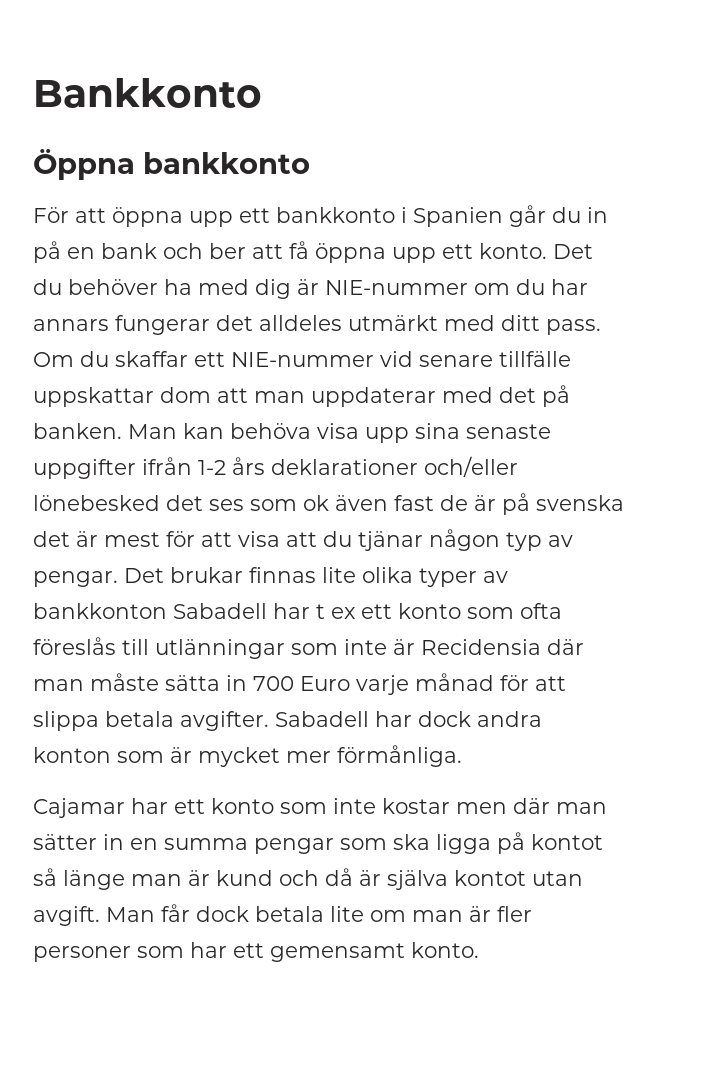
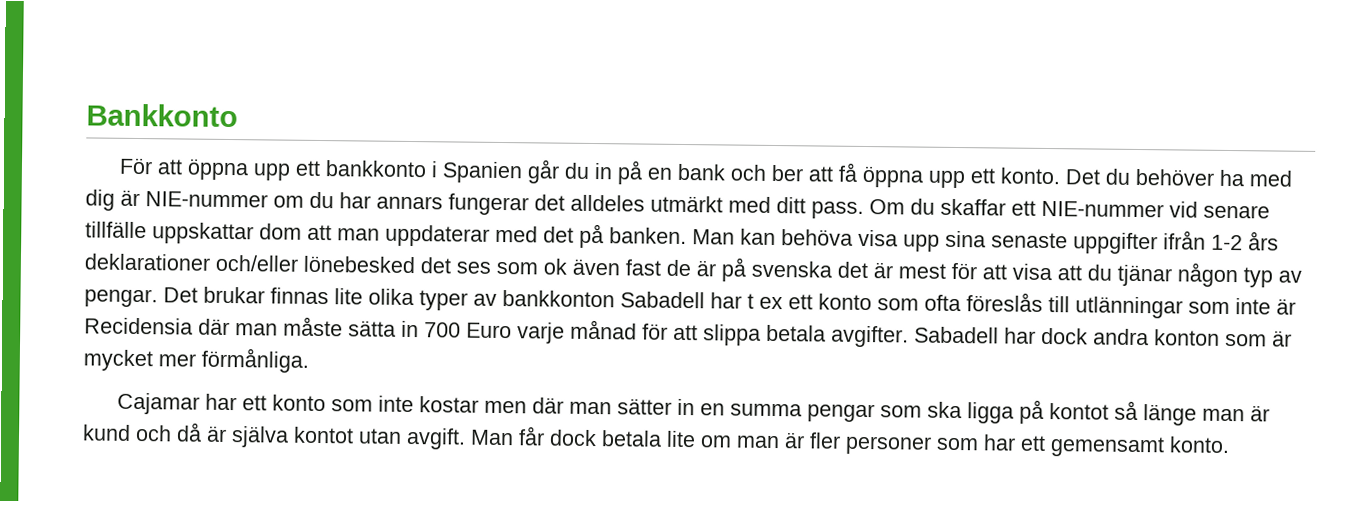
[33,149,310,180] // Öppna bankkonto -> (238, 115) none

